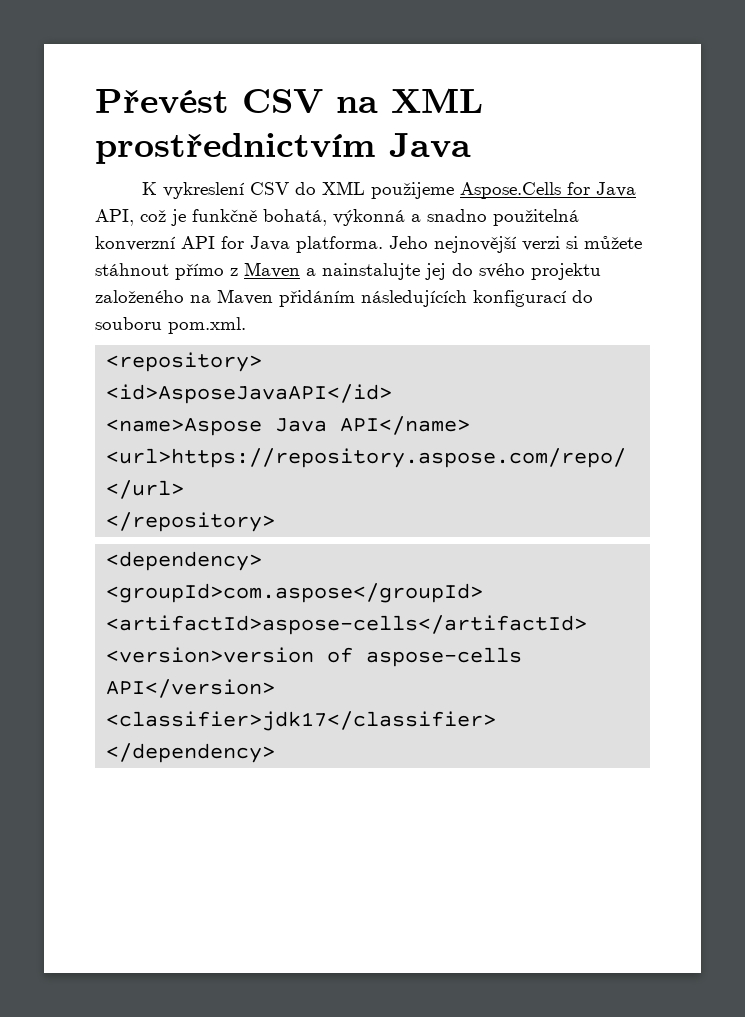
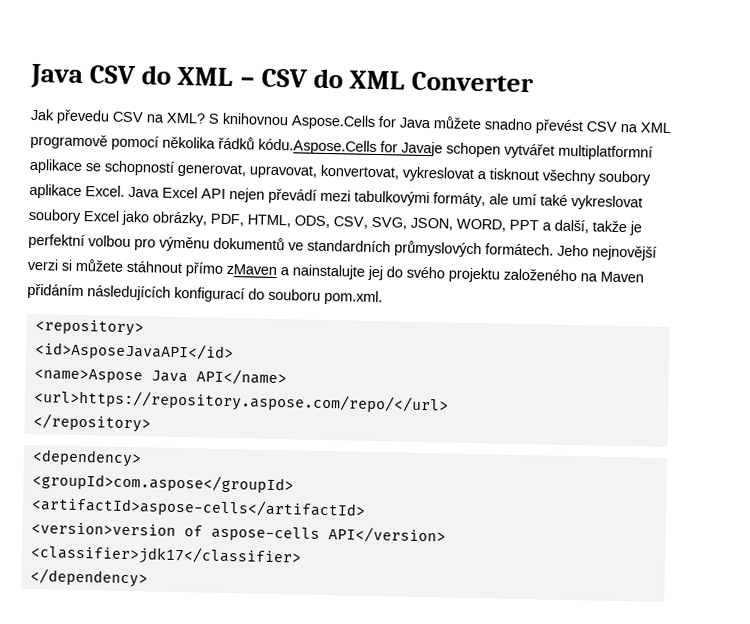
[95,88,483,114] [95,133,471,164] [142,181,637,199] [95,209,579,226] [95,236,383,253] Převést CSV na XML prostřednictvím Java // K vykreslení CSV do XML použijeme Aspose.Cells for Java API, což je funkčně bohatá, výkonná a snadno použitelná konverzní API for Java platforma. -> [30,63,535,93] [30,108,671,135] [30,133,653,161] [29,158,651,186] [29,183,643,211] [28,208,642,236] [28,233,554,258] Java CSV do XML – CSV do XML Converter // Jak převedu CSV na XML? S knihovnou Aspose.Cells for Java můžete snadno převést CSV na XML programově pomocí několika řádků kódu.Aspose.Cells for Javaje schopen vytvářet multiplatformní aplikace se schopností generovat, upravovat, konvertovat, vykreslovat a tisknout všechny soubory aplikace Excel. Java Excel API nejen převádí mezi tabulkovými formáty, ale umí také vykreslovat soubory Excel jako obrázky, PDF, HTML, ODS, CSV, SVG, JSON, WORD, PPT a další, takže je perfektní volbou pro výměnu dokumentů ve standardních průmyslových formátech.
[230,262,300,278] z Maven -> [226,263,277,275] zMaven

